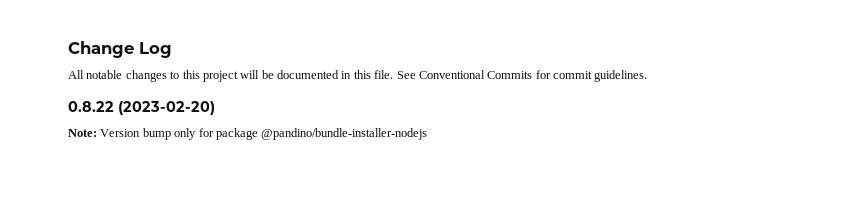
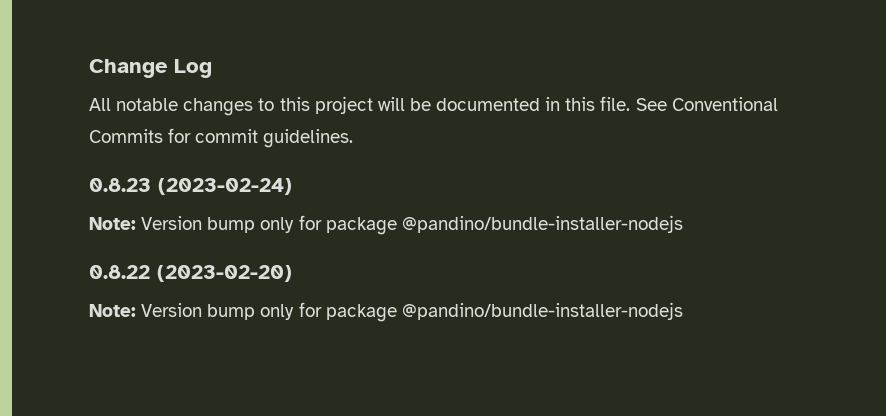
(648, 76) none -> [89,178,292,195] [89,215,683,235] // 0.8.23 (2023-02-24) // Note: Version bump only for package @pandino/bundle-installer-nodejs

